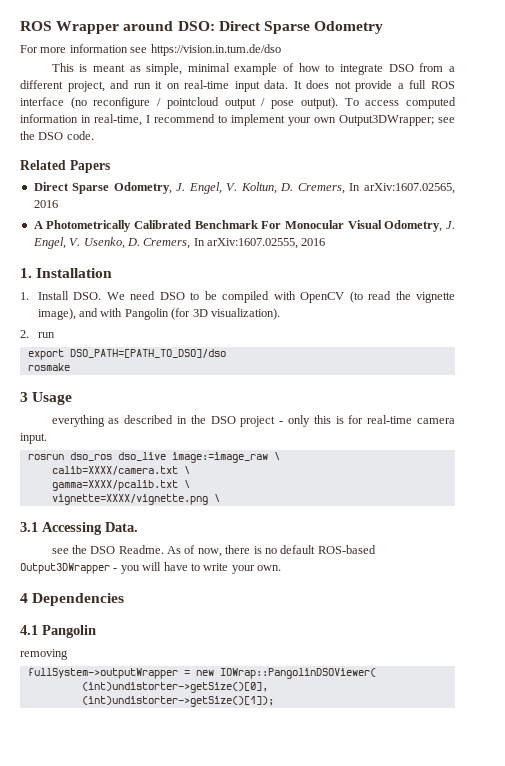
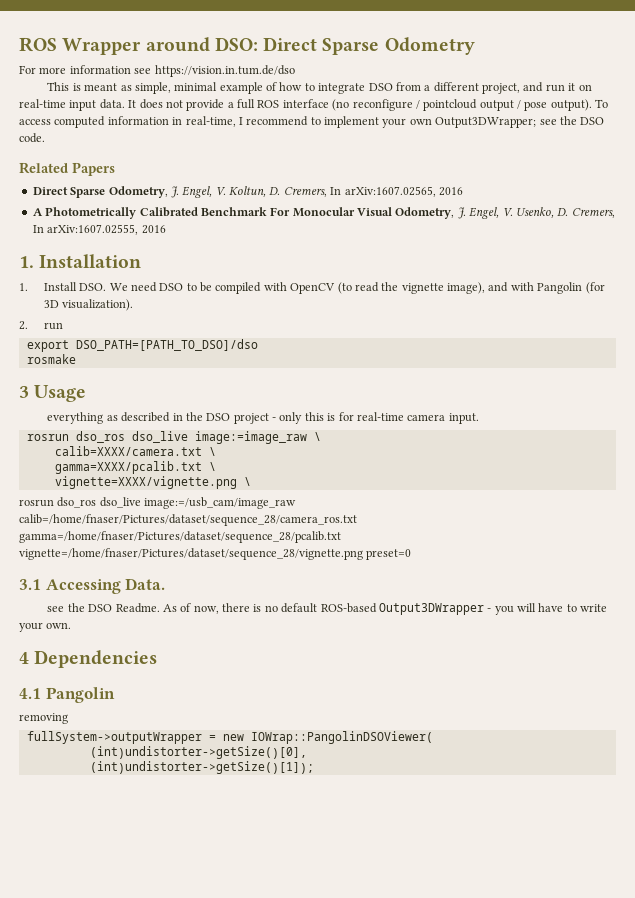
(220, 498) none -> [19,497,297,509] [19,514,357,526] [19,531,341,543] [19,548,412,560] // rosrun dso_ros dso_live image:=/usb_cam/image_raw calib=/home/fnaser/Pictures/dataset/sequence_28/camera_ros.txt gamma=/home/fnaser/Pictures/dataset/sequence_28/pcalib.txt vignette=/home/fnaser/Pictures/dataset/sequence_28/vignette.png preset=0

